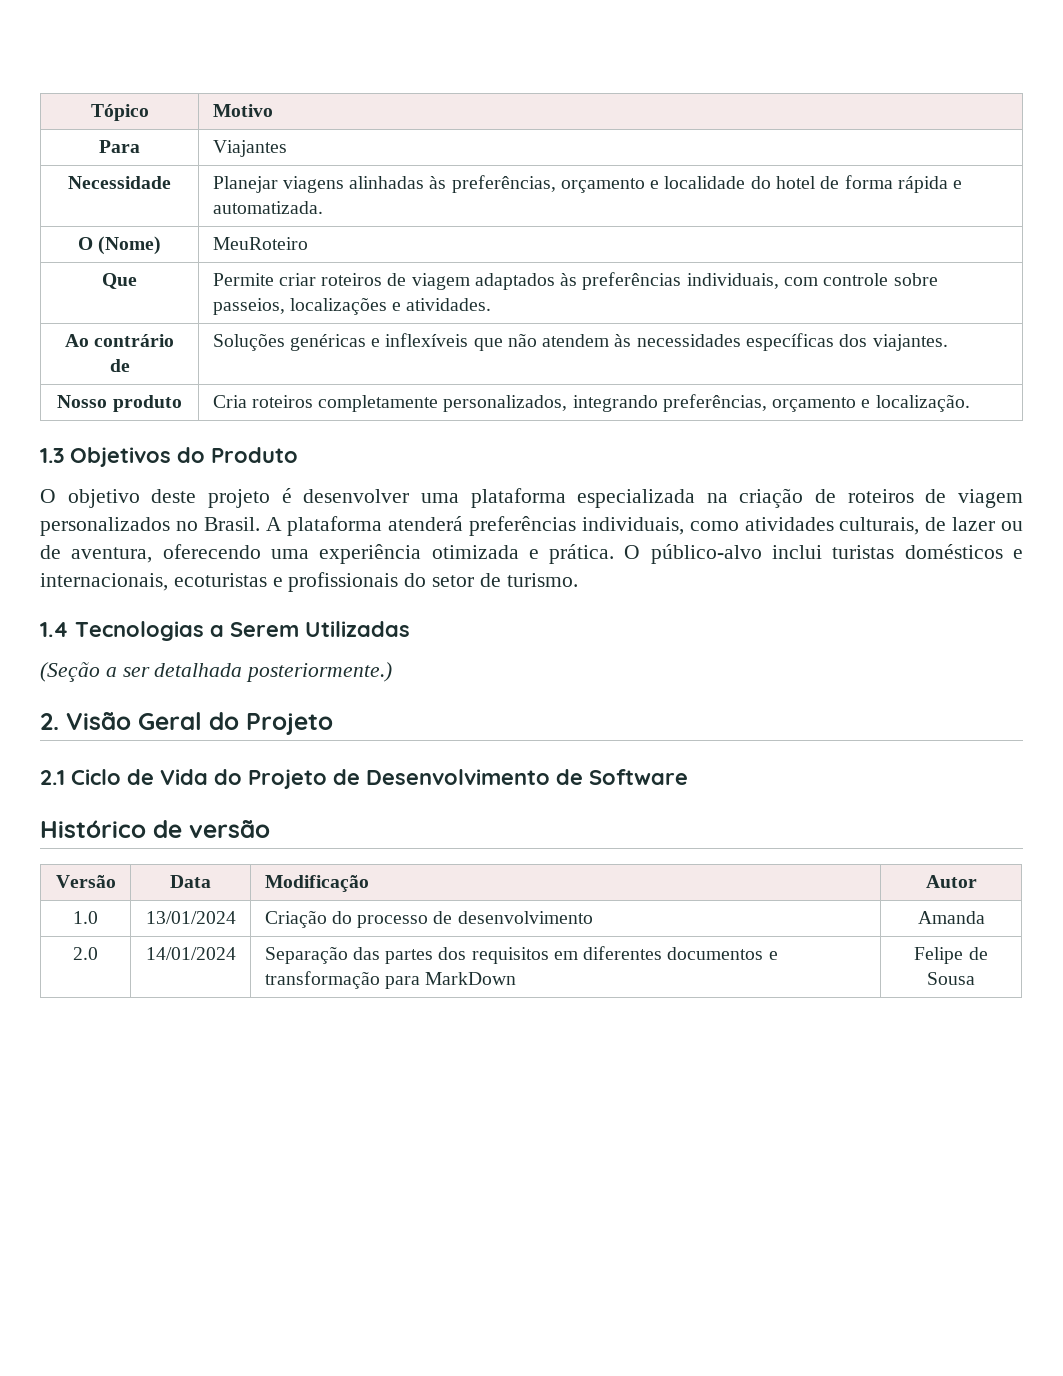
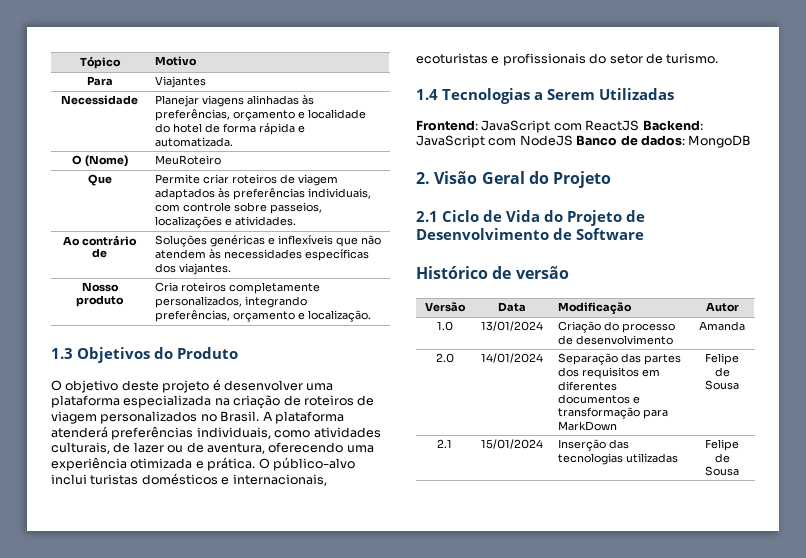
[40,662,393,682] (Seção a ser detalhada posteriormente.) -> [416,120,703,133] [416,135,752,148] Frontend: JavaScript com ReactJS Backend: JavaScript com NodeJS Banco de dados: MongoDB
(975, 978) none -> [437,439,452,448] [480,439,543,449] [557,439,629,451] [557,453,678,465] [705,439,739,451] [714,453,730,463] [705,466,739,476] // 2.1 | 15/01/2024 | Inserção das tecnologias utilizadas | Felipe de Sousa

